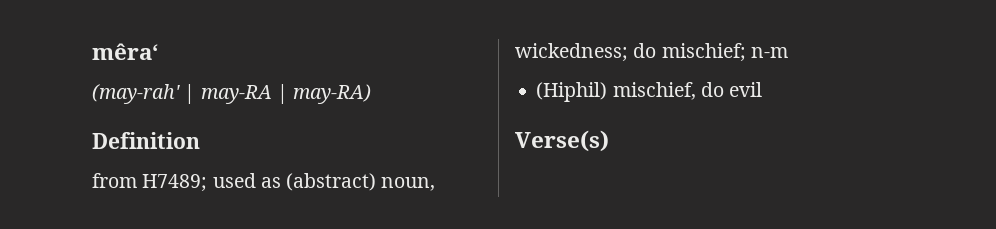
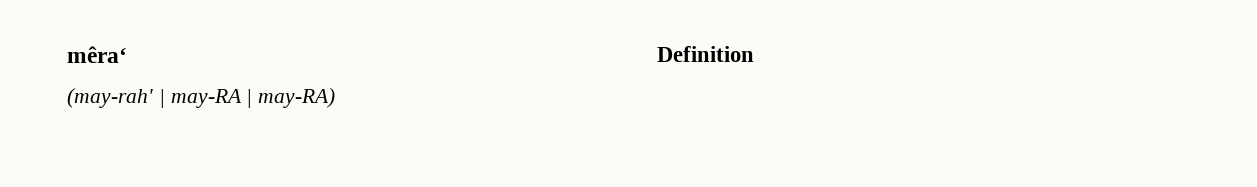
[92,173,436,192] [515,43,788,62] [536,82,763,102] [515,130,609,152] // from H7489; used as (abstract) noun, wickedness; do mischief; n-m // (Hiphil) mischief, do evil // Verse(s) -> (754, 54) none

